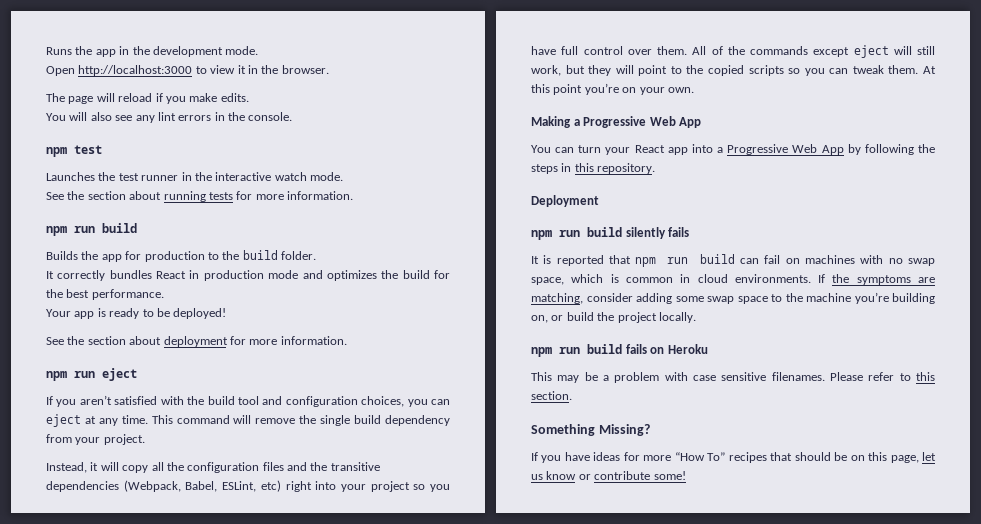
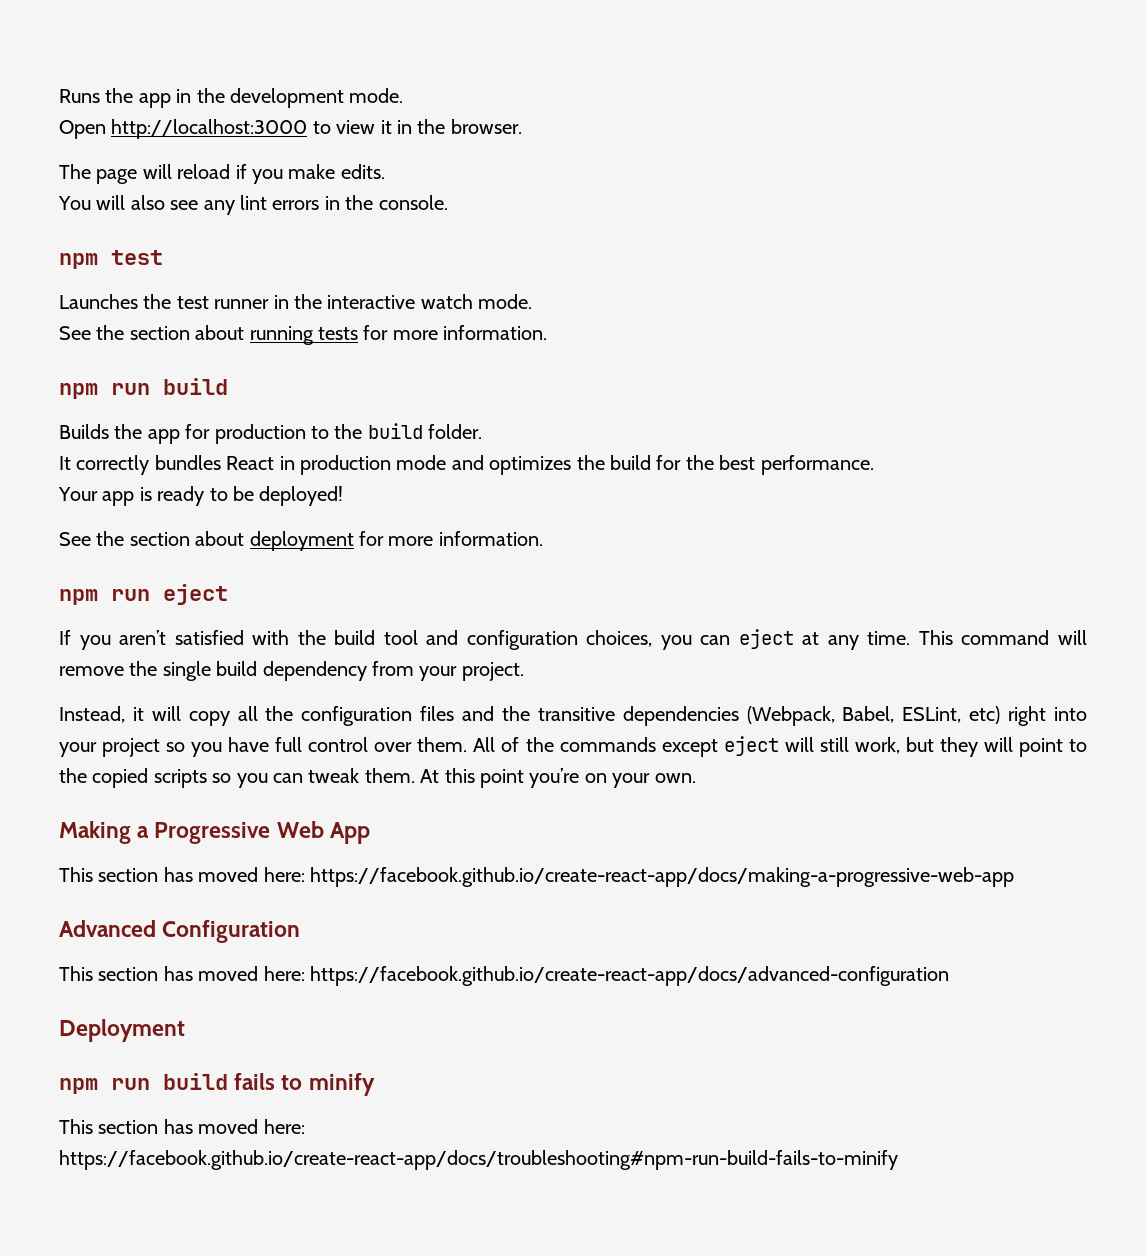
[531,144,935,155] [531,163,656,174] You can turn your React app into a Progressive Web App by following the steps in this repository. -> [59,867,1014,887] [59,920,301,943] [59,966,949,986] This section has moved here: https://facebook.github.io/create-react-app/docs/making-a-progressive-web-app // Advanced Configuration // This section has moved here: https://facebook.github.io/create-react-app/docs/advanced-configuration
[625,227,690,239] [531,254,935,267] [531,274,935,285] [531,292,935,304] [531,312,696,323] [531,344,708,357] [531,372,935,383] [531,391,572,400] [531,424,650,436] [531,452,936,463] [531,471,686,480] silently fails // It is reported that npm run build can fail on machines with no swap space, which is common in cloud environments. If the symptoms are matching, consider adding some swap space to the machine you’re building on, or build the project locally. // npm run build fails on Heroku // This may be a problem with case sensitive filenames. Please refer to this section. // Something Missing? // If you have ideas for more “How To” recipes that should be on this page, let us know or contribute some! -> [234,1073,375,1096] [59,1119,305,1134] [59,1150,898,1170] fails to minify // This section has moved here: https://facebook.github.io/create-react-app/docs/troubleshooting#npm-run-build-fails-to-minify

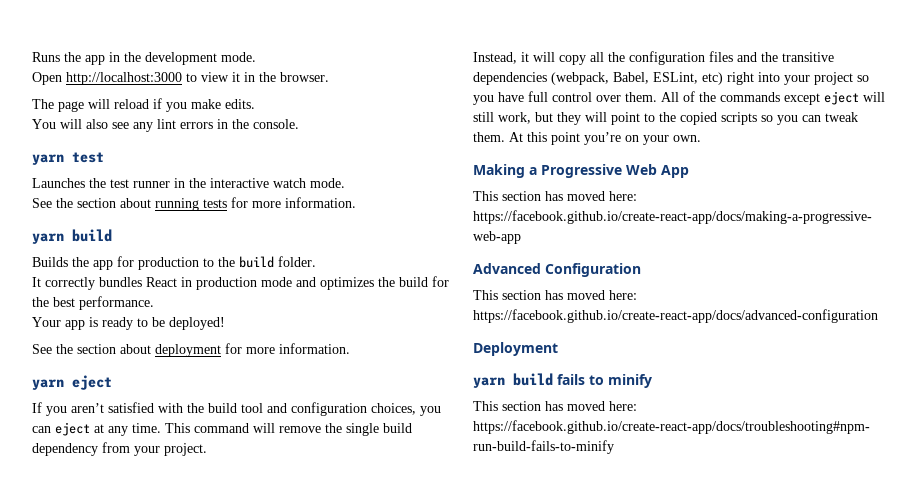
[59,253,98,269] npm -> [32,154,64,165] yarn
[59,383,150,399] npm run -> [32,233,64,244] yarn
[59,589,150,605] npm run -> [32,379,64,390] yarn
[746,706,835,726] (Webpack, -> [551,72,609,85] (webpack,
[59,1078,150,1094] npm run -> [473,377,505,388] yarn

